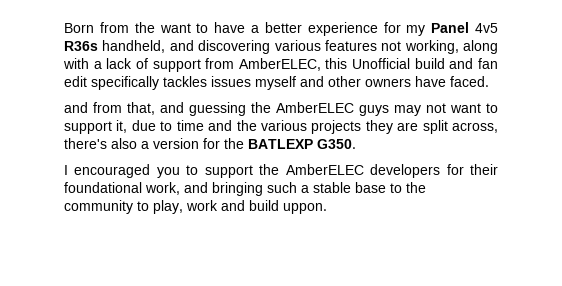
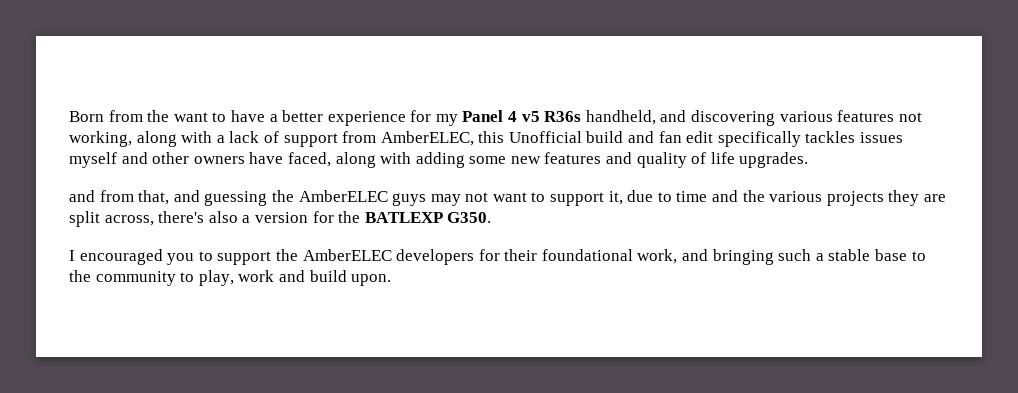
[475,23,498,33] 4v5 -> [508,111,540,122] 4 v5
[450,76,489,87] faced. -> [287,152,809,168] faced, along with adding some new features and quality of life upgrades.
[283,203,327,214] uppon. -> [351,274,392,286] upon.

